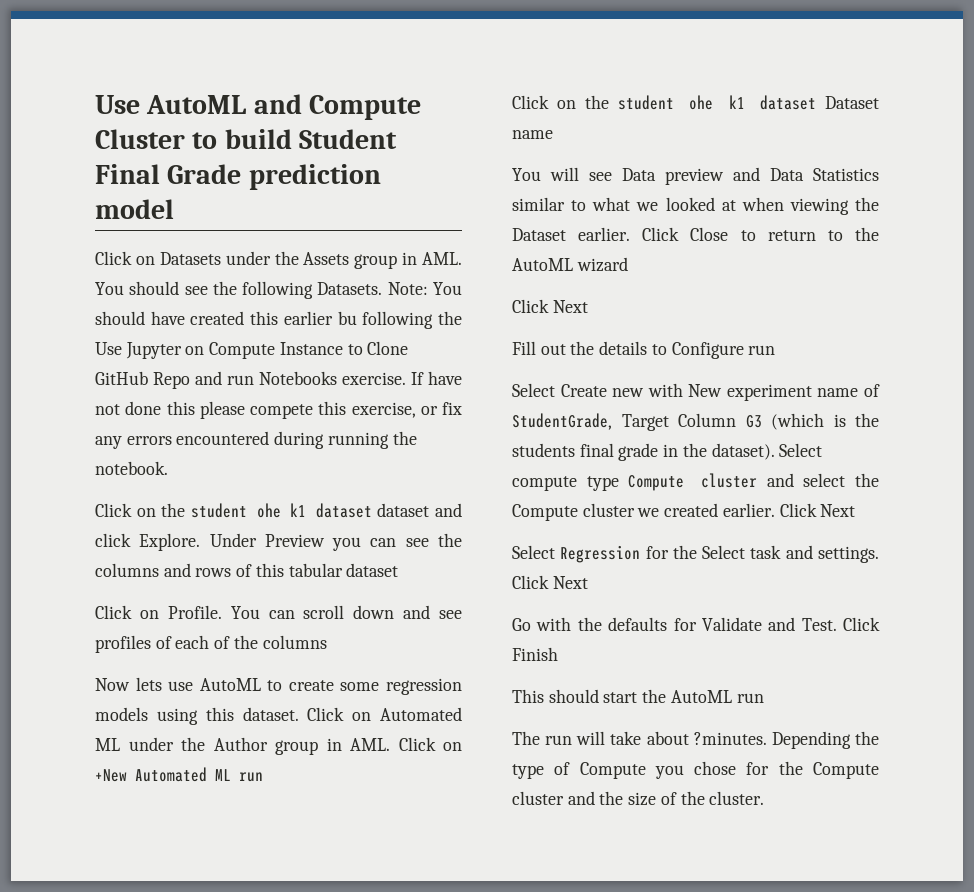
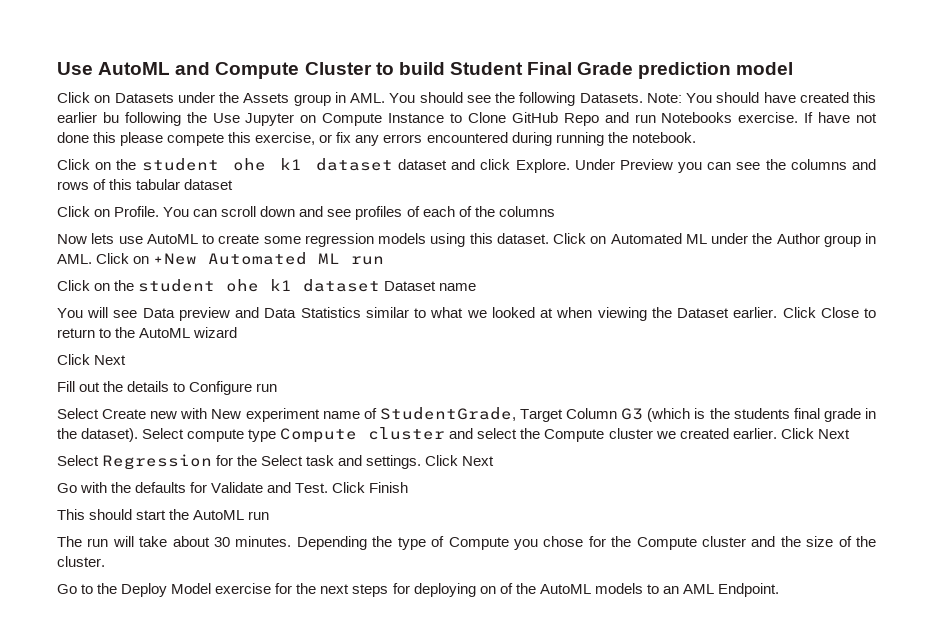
[693,732,767,745] ?minutes. -> [214,536,292,547] 30 minutes.
(765, 798) none -> [57,583,779,597] // Go to the Deploy Model exercise for the next steps for deploying on of the AutoML models to an AML Endpoint.

